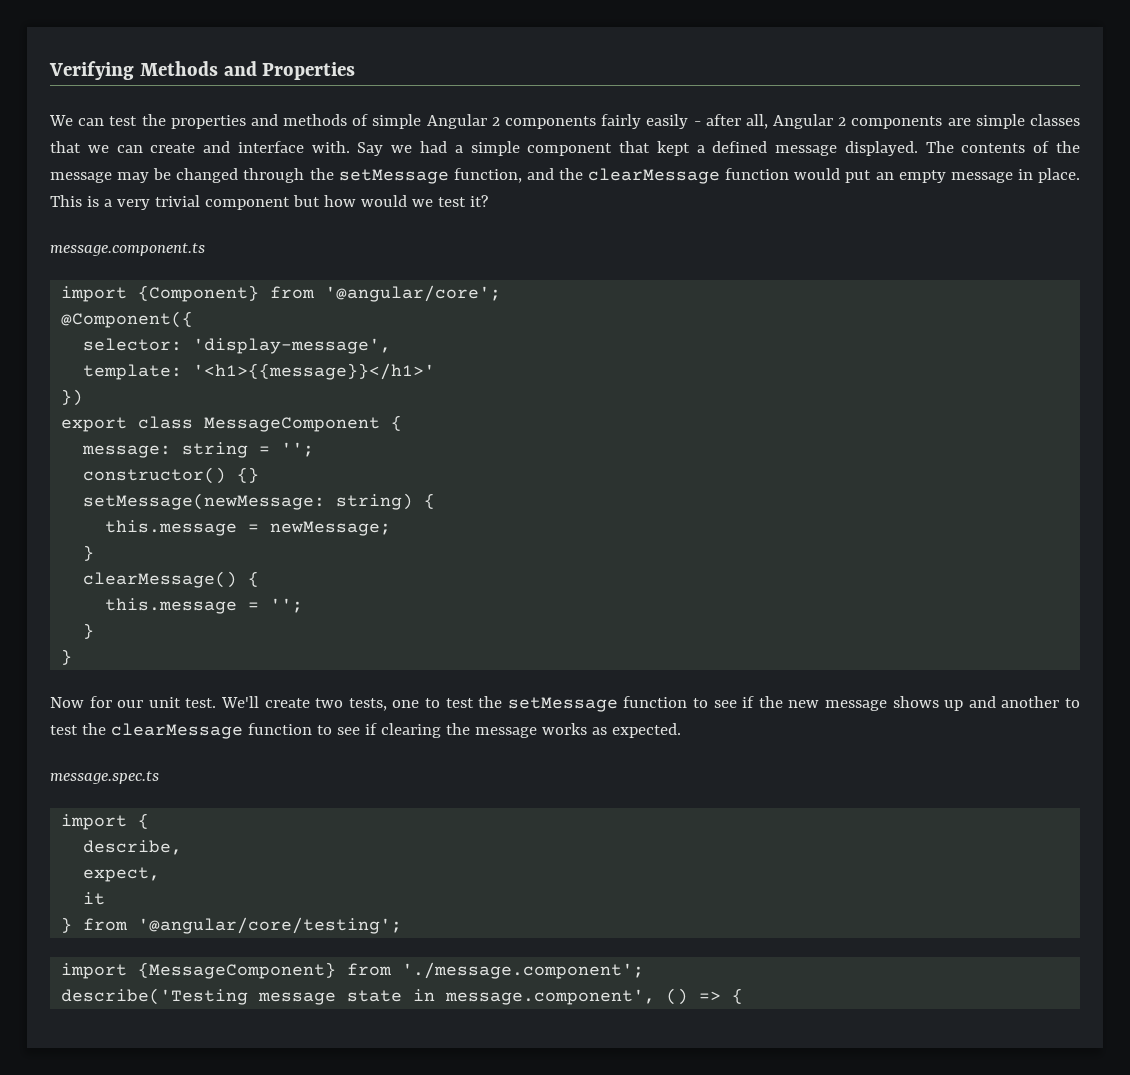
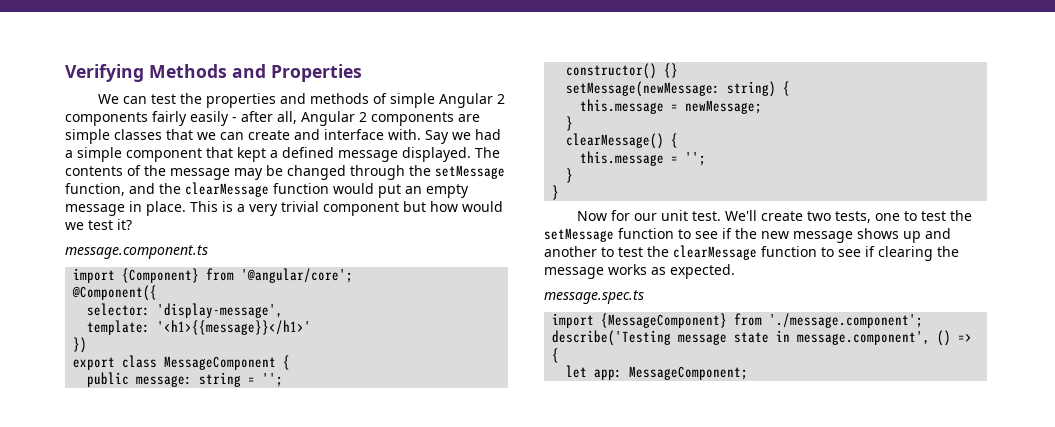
(403, 423) none -> [87,372,130,387] public
[61,813,150,830] [83,840,183,855] [83,867,161,882] [83,892,106,905] [61,917,403,934] // import { // describe, // expect, // it // } from '@angular/core/testing'; -> (644, 297) none
(744, 996) none -> [566,365,749,380] // let app: MessageComponent;

